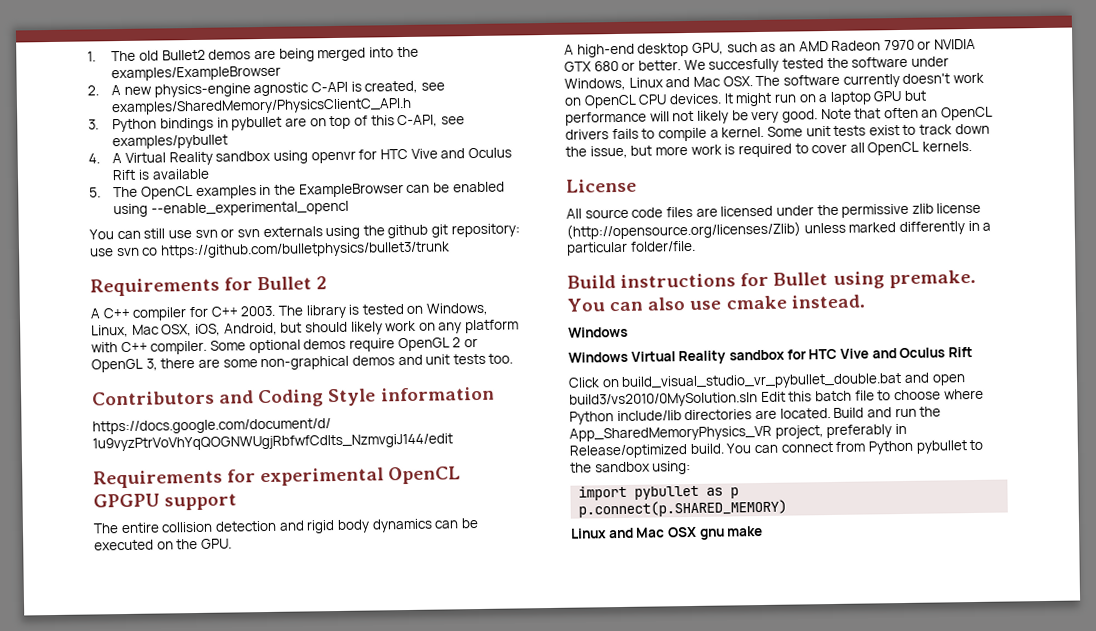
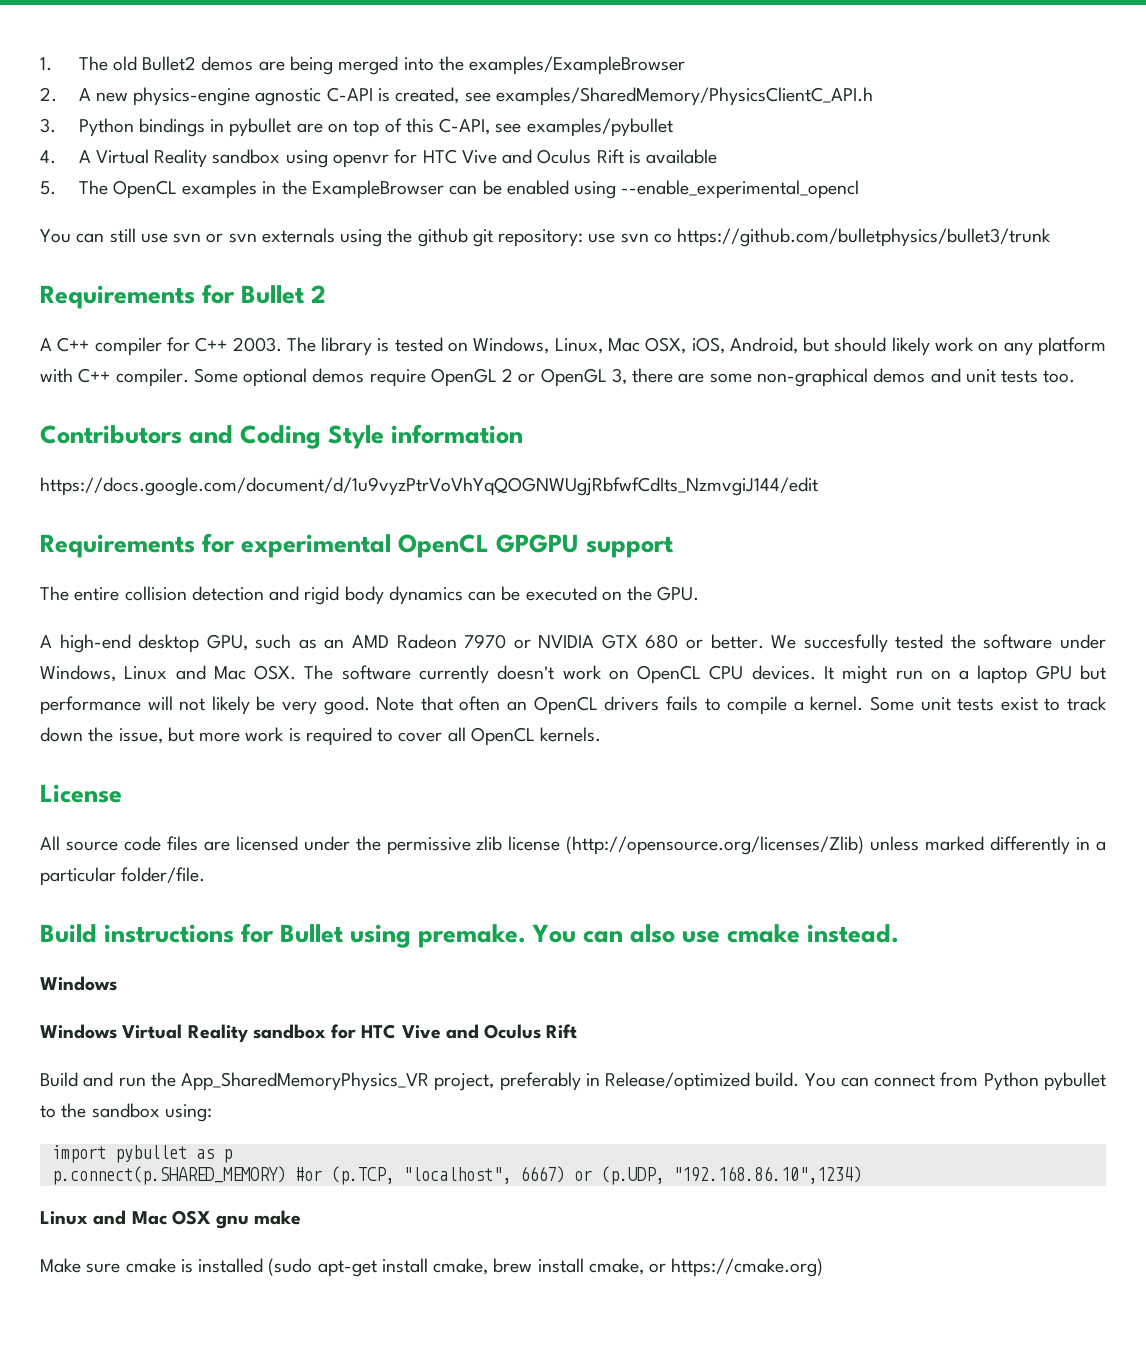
[568,372,966,390] [569,388,984,408] [569,408,831,425] Click on build_visual_studio_vr_pybullet_double.bat and open build3/vs2010/0MySolution.sln Edit this batch file to choose where Python include/lib directories are located. -> (578, 1031) none
(788, 508) none -> [294,1166,862,1185] #or (p.TCP, "localhost", 6667) or (p.UDP, "192.168.86.10",1234)
(764, 531) none -> [40,1258,824,1277] // Make sure cmake is installed (sudo apt-get install cmake, brew install cmake, or https://cmake.org)

